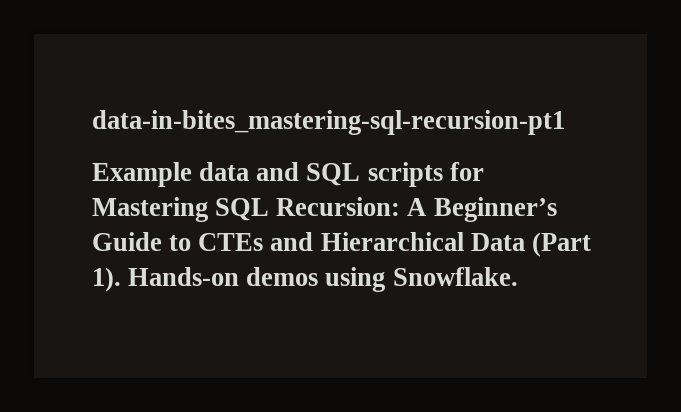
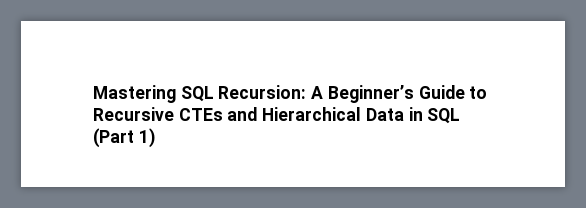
[92,110,565,135] [92,162,484,187] data-in-bites_mastering-sql-recursion-pt1 // Example data and SQL scripts for -> (93, 94) none
(192, 243) none -> [93,107,174,121] Recursive
[531,232,591,257] [92,267,518,292] (Part 1). Hands-on demos using Snowflake. -> [408,107,461,124] [93,128,155,148] in SQL (Part 1)

